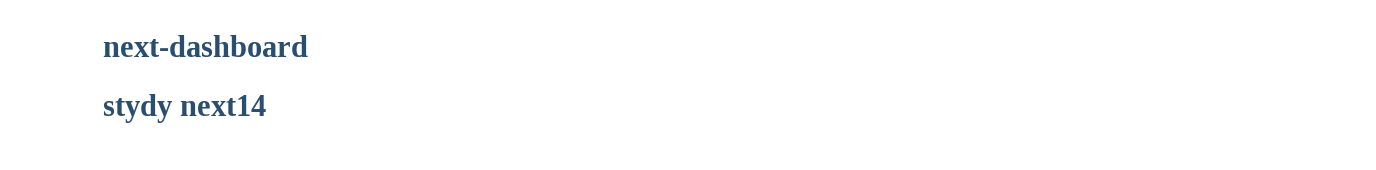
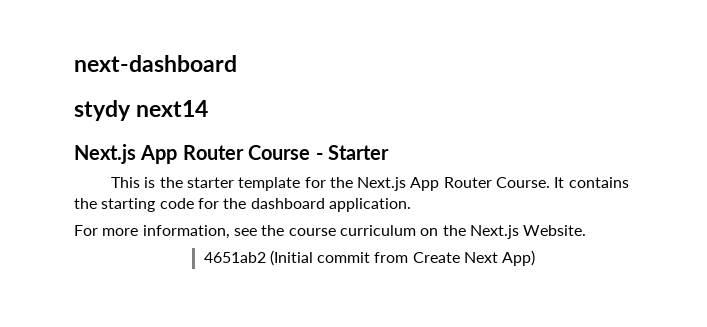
(267, 105) none -> [74,144,389,164] [110,177,629,191] [74,198,411,212] [74,225,587,239] [203,250,536,266] // Next.js App Router Course - Starter // This is the starter template for the Next.js App Router Course. It contains the starting code for the dashboard application. // For more information, see the course curriculum on the Next.js Website. // 4651ab2 (Initial commit from Create Next App)

